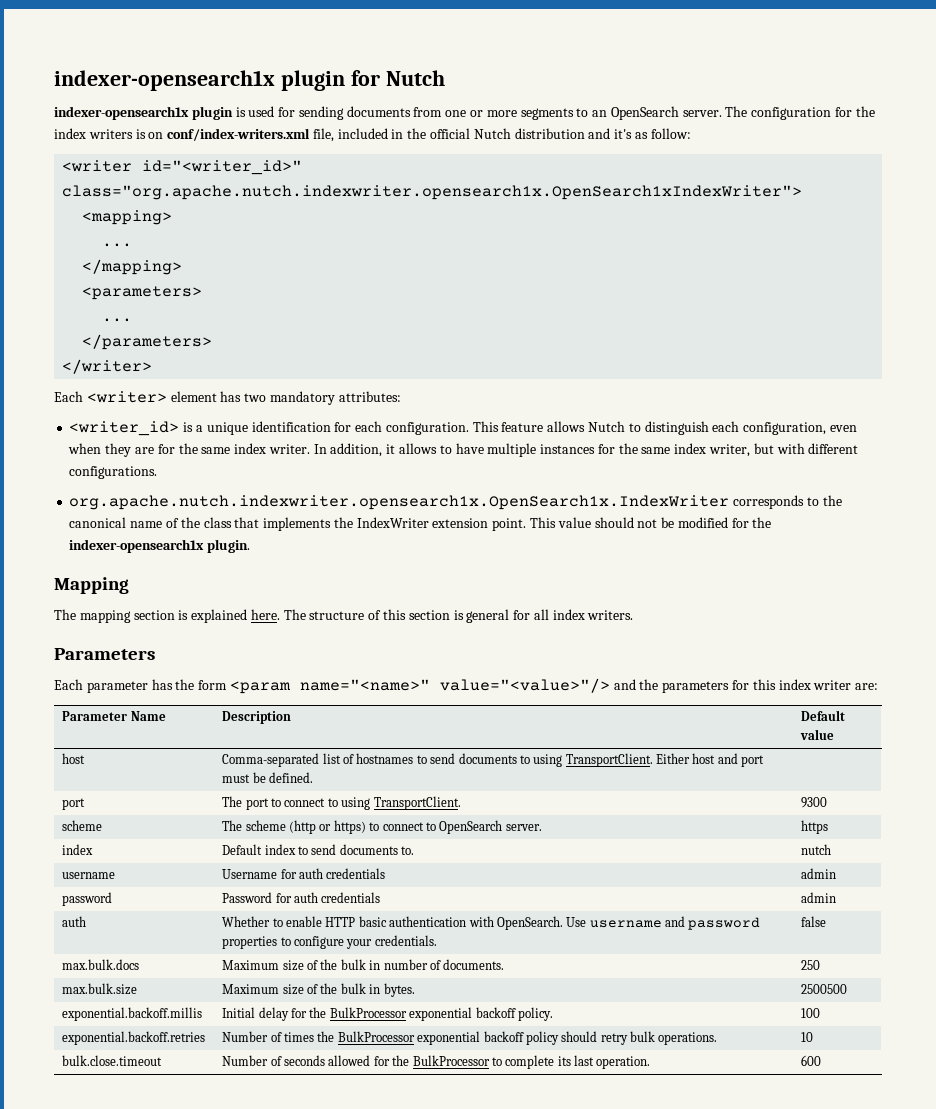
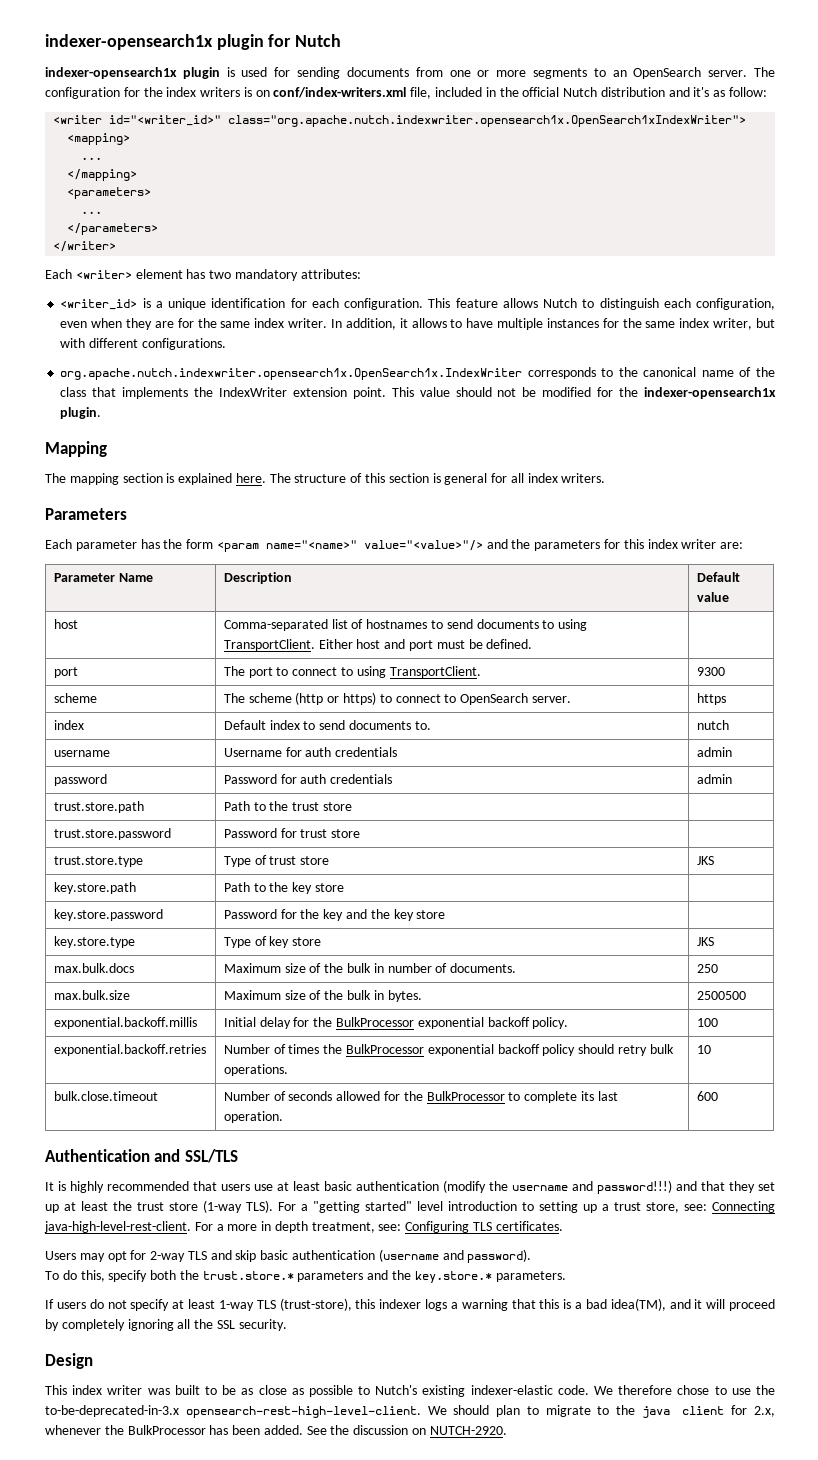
[62,916,87,927] [222,916,761,930] [222,935,437,949] [801,916,827,927] auth | Whether to enable HTTP basic authentication with OpenSearch. Use username and password properties to configure your credentials. | false -> [53,801,144,813] [223,801,352,811] [53,828,171,840] [223,828,361,838] [53,856,143,867] [223,855,330,867] [696,856,714,865] [53,882,136,894] [223,882,344,894] [53,909,163,921] [223,909,446,921] [53,936,135,948] [223,936,322,948] [696,937,714,946] trust.store.path | Path to the trust store | // trust.store.password | Password for trust store | // trust.store.type | Type of trust store | JKS // key.store.path | Path to the key store | // key.store.password | Password for the key and the key store | // key.store.type | Type of key store | JKS
(822, 1060) none -> [45,1149,238,1163] [45,1180,775,1194] [45,1200,775,1213] [44,1221,563,1233] [45,1249,532,1263] [45,1270,566,1283] [45,1298,776,1311] [45,1319,287,1331] [45,1353,93,1369] [45,1385,775,1397] [45,1405,775,1418] [45,1425,507,1435] // Authentication and SSL/TLS // It is highly recommended that users use at least basic authentication (modify the username and password!!!) and that they set up at least the trust store (1-way TLS). For a "getting started" level introduction to setting up a trust store, see: Connecting java-high-level-rest-client. For a more in depth treatment, see: Configuring TLS certificates. // Users may opt for 2-way TLS and skip basic authentication (username and password). // To do this, specify both the trust.store.* parameters and the key.store.* parameters. // If users do not specify at least 1-way TLS (trust-store), this indexer logs a warning that this is a bad idea(TM), and it will proceed by completely ignoring all the SSL security. // Design // This index writer was built to be as close as possible to Nutch's existing indexer-elastic code. We therefore chose to use the to-be-deprecated-in-3.x opensearch-rest-high-level-client. We should plan to migrate to the java client for 2.x, whenever the BulkProcessor has been added. See the discussion on NUTCH-2920.

